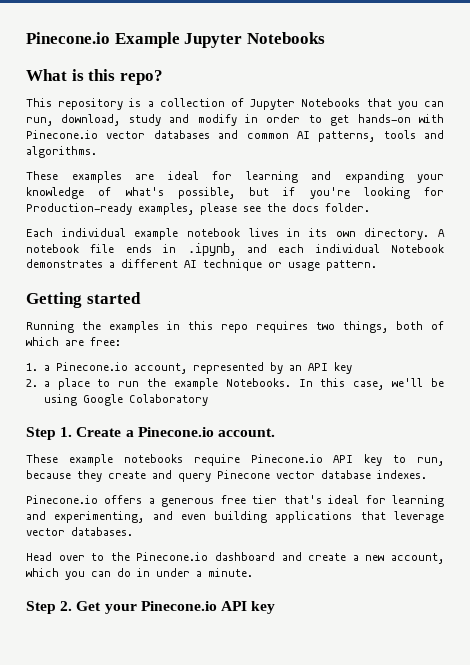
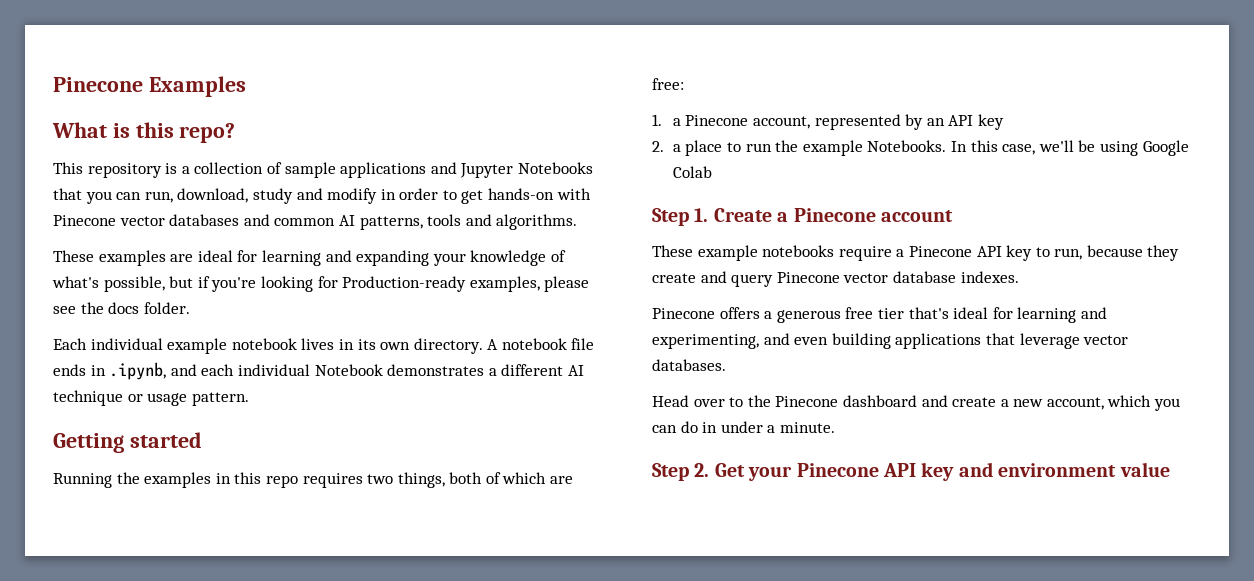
[26,32,325,48] Pinecone.io Example Jupyter Notebooks -> [53,76,246,97] Pinecone Examples
(244, 102) none -> [284,162,457,178] sample applications and
[26,130,98,139] Pinecone.io -> [53,215,116,226] Pinecone
[55,362,128,371] Pinecone.io -> [685,115,749,126] Pinecone
[128,394,208,406] Colaboratory -> [672,166,712,178] Colab
[137,427,275,437] Pinecone.io account. -> [793,208,953,222] Pinecone account
[250,454,323,463] Pinecone.io -> [896,246,972,257] a Pinecone
[26,495,98,504] Pinecone.io -> [652,308,715,319] Pinecone
[136,552,209,561] Pinecone.io -> [775,396,839,407] Pinecone
[140,601,276,614] Pinecone.io API key -> [796,462,1170,481] Pinecone API key and environment value

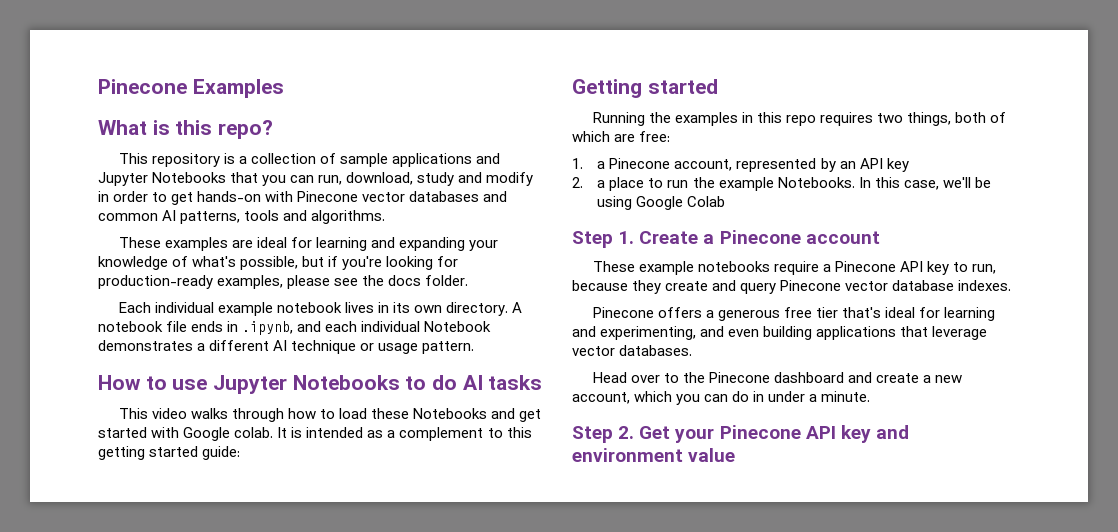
[342,276,467,292] Production-ready -> [98,275,213,289] production-ready
(249, 399) none -> [98,375,543,394] [118,408,542,422] [98,427,532,441] [98,446,241,460] // How to use Jupyter Notebooks to do AI tasks // This video walks through how to load these Notebooks and get started with Google colab. It is intended as a complement to this getting started guide:

